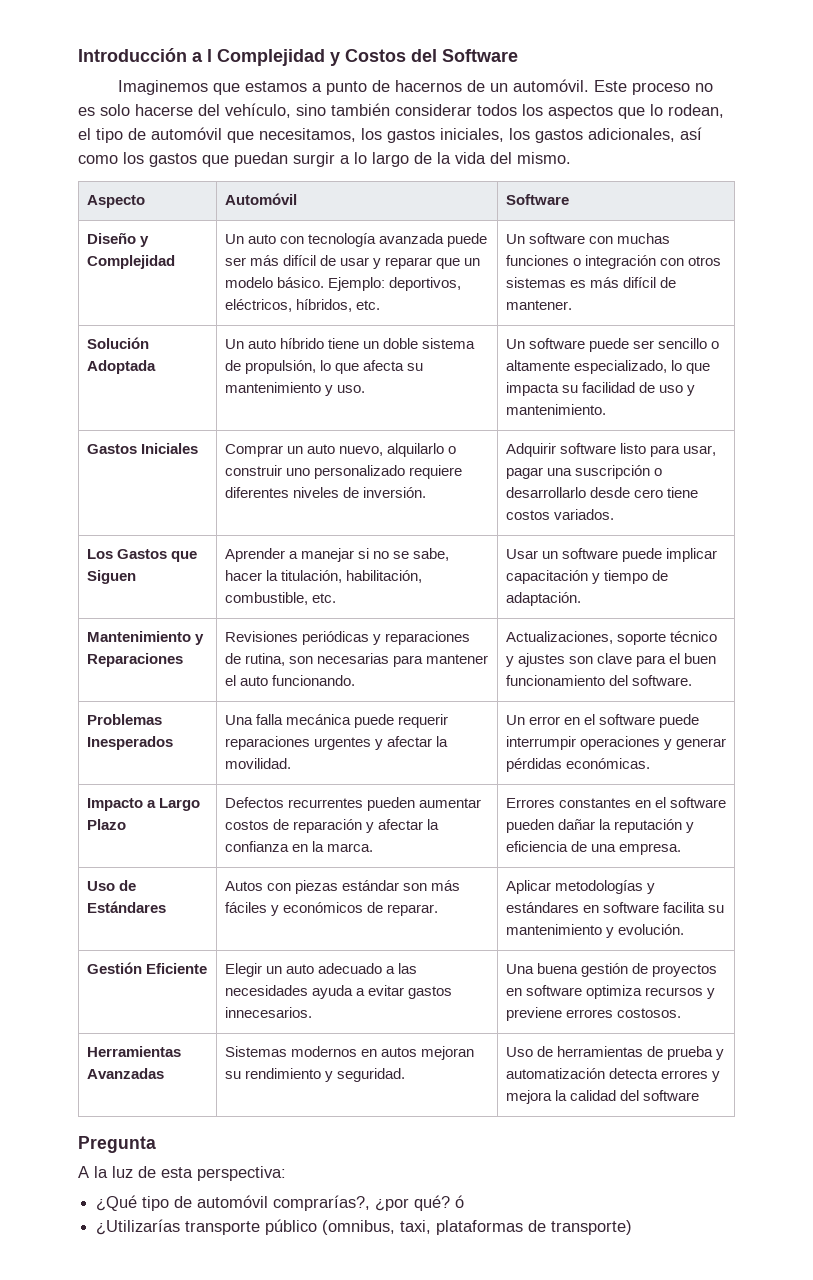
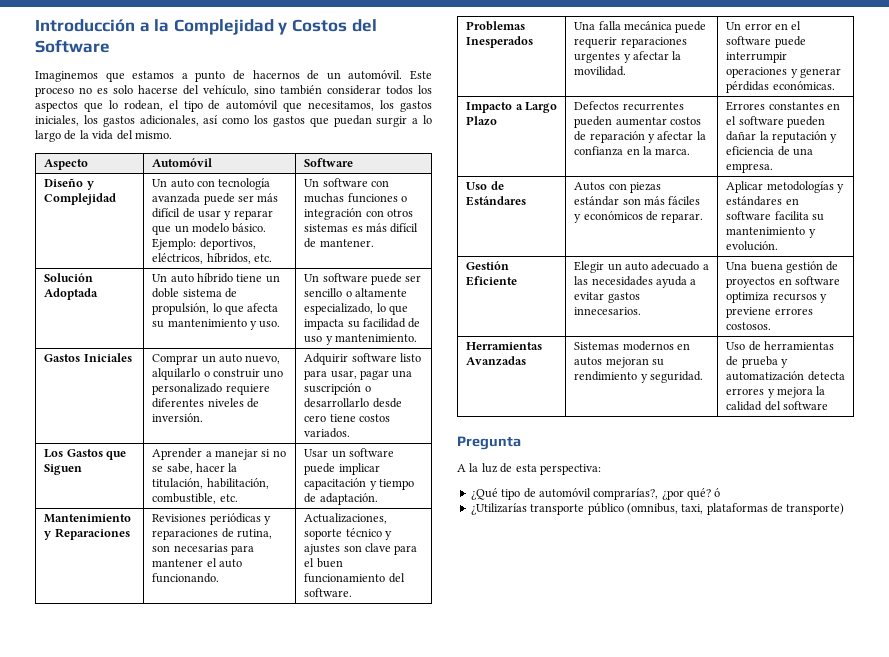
[207,49,212,62] l -> [154,19,170,32] la

